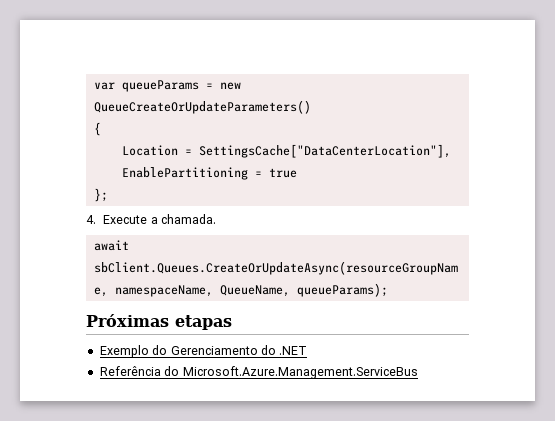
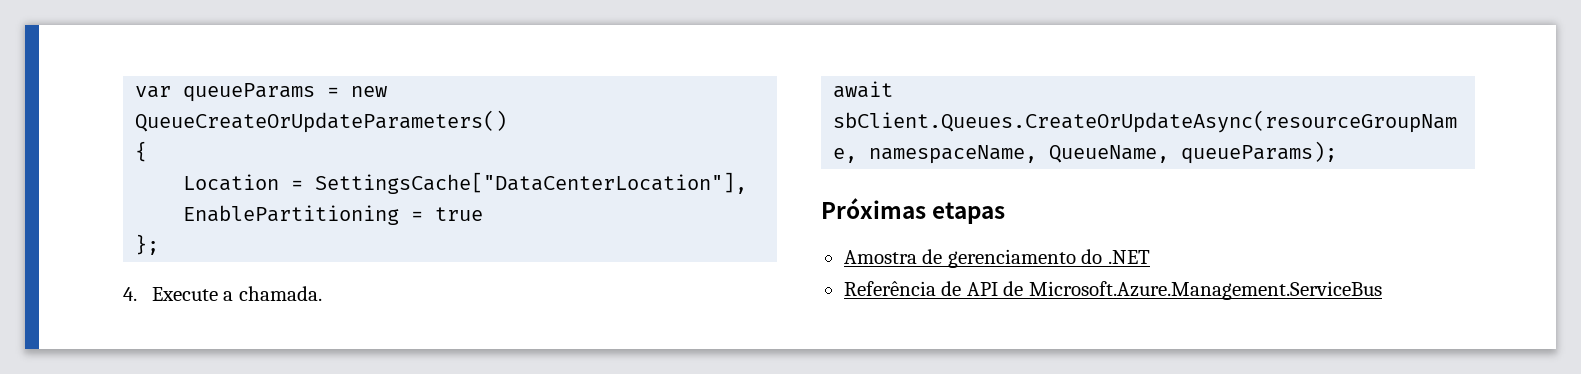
[99,345,258,358] Exemplo do Gerenciamento -> [843,249,1076,268] Amostra de gerenciamento
[164,366,180,376] do -> [941,281,1024,296] de API de

